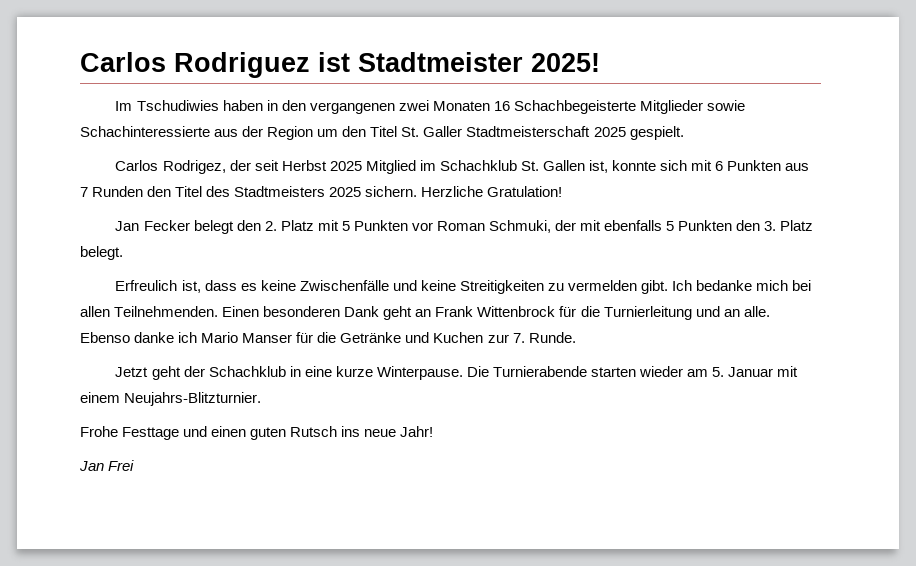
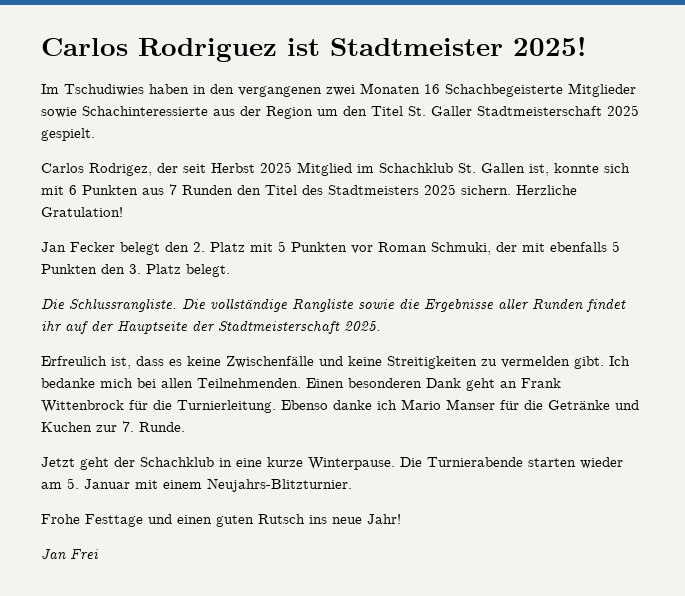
(123, 253) none -> [41,298,626,312] [41,320,381,334] // Die Schlussrangliste. Die vollständige Rangliste sowie die Ergebnisse aller Runden findet ihr auf der Hauptseite der Stadtmeisterschaft 2025.
[603,306,770,320] Turnierleitung und an alle. -> [177,400,276,413] Turnierleitung.

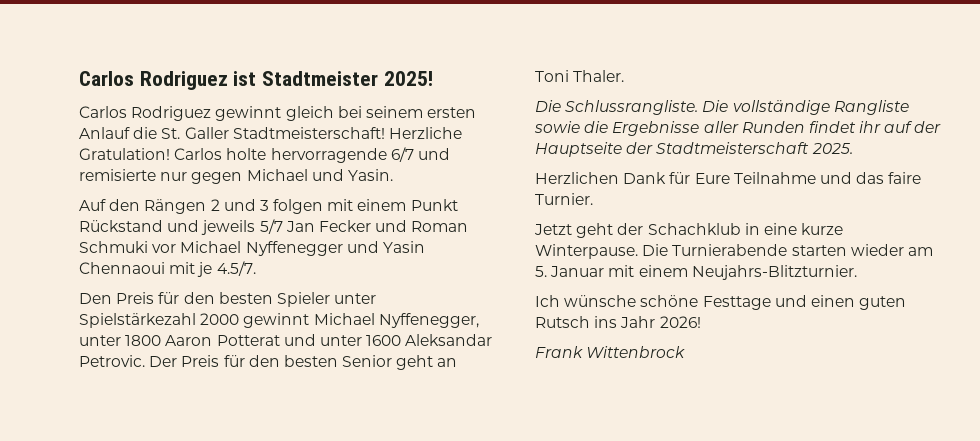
[41,83,636,97] [41,105,639,119] [41,128,95,141] [41,162,630,176] [41,184,577,195] [41,207,123,217] [41,241,620,255] [41,264,230,277] Im Tschudiwies haben in den vergangenen zwei Monaten 16 Schachbegeisterte Mitglieder sowie Schachinteressierte aus der Region um den Titel St. Galler Stadtmeisterschaft 2025 gespielt. // Carlos Rodrigez, der seit Herbst 2025 Mitglied im Schachklub St. Gallen ist, konnte sich mit 6 Punkten aus 7 Runden den Titel des Stadtmeisters 2025 sichern. Herzliche Gratulation! // Jan Fecker belegt den 2. Platz mit 5 Punkten vor Roman Schmuki, der mit ebenfalls 5 Punkten den 3. Platz belegt. -> [79,106,477,121] [79,127,462,139] [79,147,450,163] [79,169,393,184] [79,199,458,214] [79,219,469,235] [79,241,425,256] [79,261,256,277] [79,292,377,307] [79,313,479,328] [79,334,493,346] [79,355,458,370] [535,70,625,82] Carlos Rodriguez gewinnt gleich bei seinem ersten Anlauf die St. Galler Stadtmeisterschaft! Herzliche Gratulation! Carlos holte hervorragende 6/7 und remisierte nur gegen Michael und Yasin. // Auf den Rängen 2 und 3 folgen mit einem Punkt Rückstand und jeweils 5/7 Jan Fecker und Roman Schmuki vor Michael Nyffenegger und Yasin Chennaoui mit je 4.5/7. // Den Preis für den besten Spieler unter Spielstärkezahl 2000 gewinnt Michael Nyffenegger, unter 1800 Aaron Potterat und unter 1600 Aleksandar Petrovic. Der Preis für den besten Senior geht an Toni Thaler.
[41,356,630,369] [41,378,561,391] [41,399,639,413] [41,421,185,432] Erfreulich ist, dass es keine Zwischenfälle und keine Streitigkeiten zu vermelden gibt. Ich bedanke mich bei allen Teilnehmenden. Einen besonderen Dank geht an Frank Wittenbrock für die Turnierleitung. Ebenso danke ich Mario Manser für die Getränke und Kuchen zur 7. Runde. -> [535,172,922,184] [535,193,593,205] Herzlichen Dank für Eure Teilnahme und das faire Turnier.
[41,514,80,524] Frohe -> [535,295,699,307] Ich wünsche schöne
[332,514,401,524] [41,548,98,560] neue Jahr! // Jan Frei -> [620,316,701,328] [535,346,686,358] Jahr 2026! // Frank Wittenbrock

